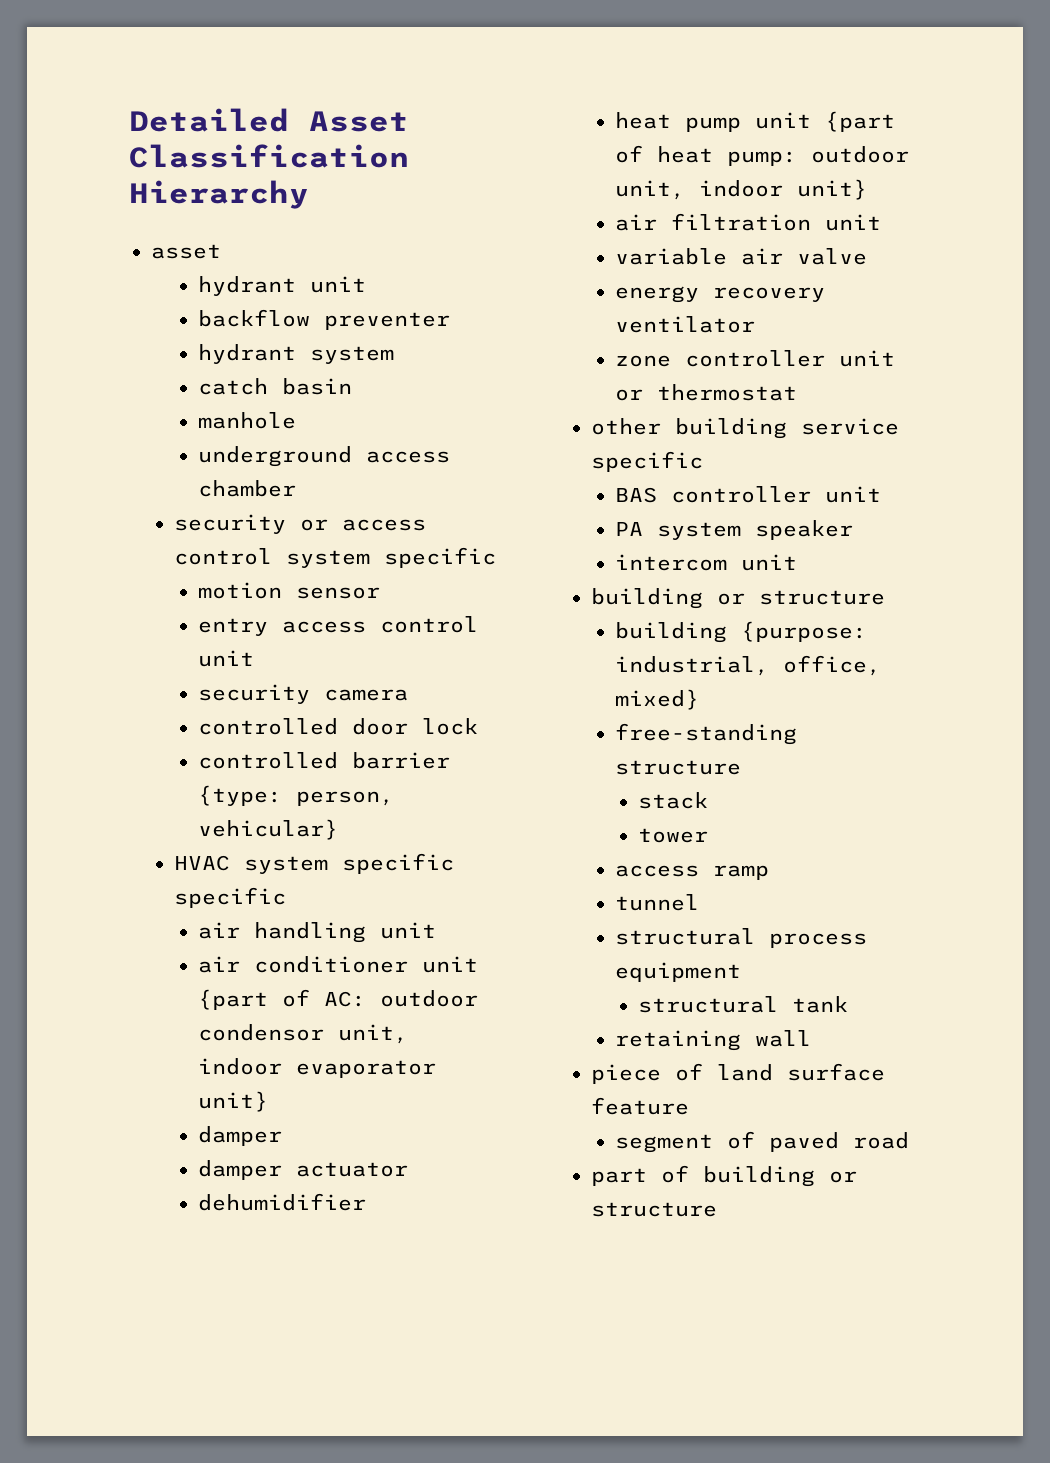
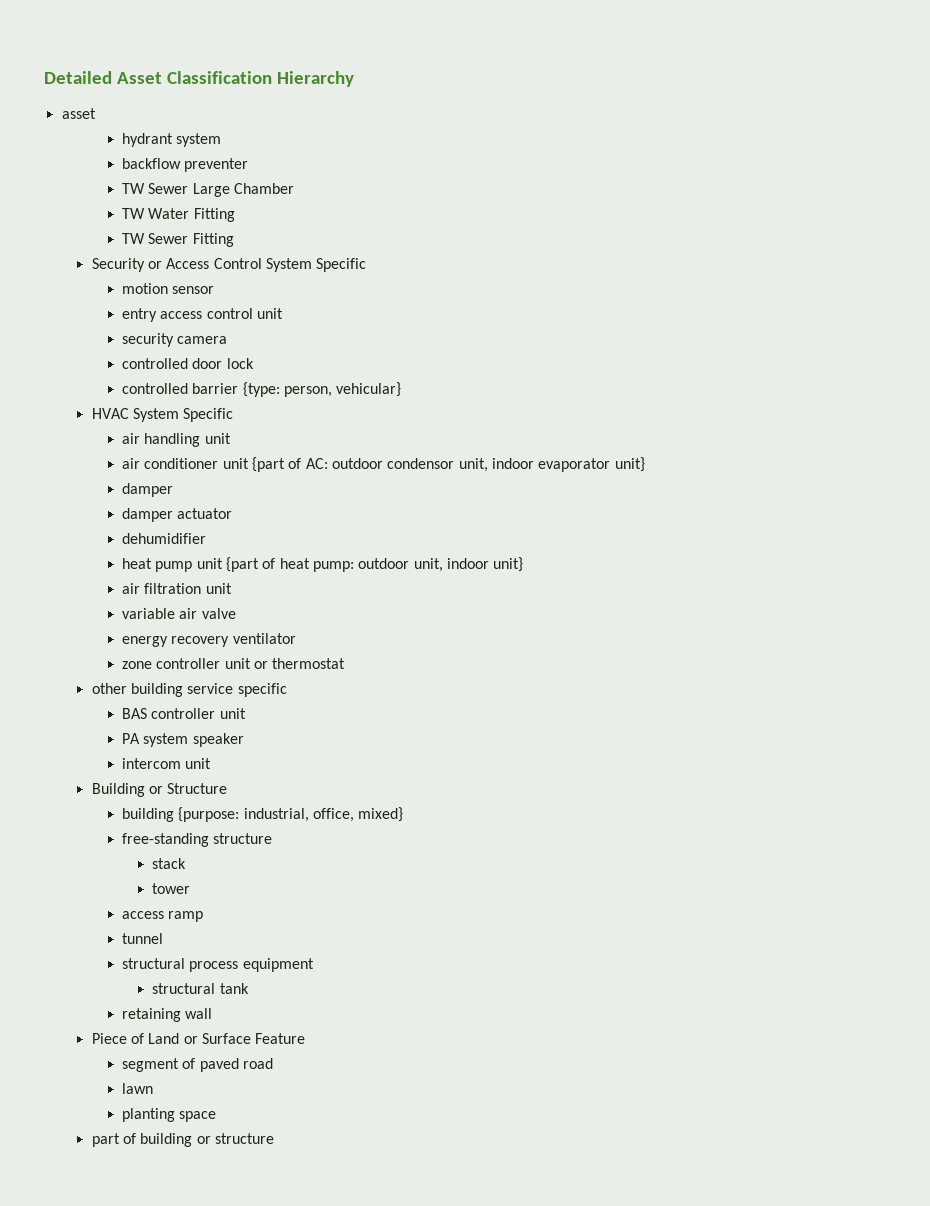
[309,276,366,293] unit -> [176,133,222,147] system
[197,344,394,364] [197,378,352,395] [197,412,296,429] [197,446,450,467] [197,480,296,497] [174,514,427,534] [174,547,497,568] hydrant system // catch basin // manhole // underground access chamber // security or access control system specific -> [121,183,294,197] [121,208,235,222] [121,233,234,247] [91,258,367,272] TW Sewer Large Chamber // TW Water Fitting // TW Sewer Fitting // Security or Access Control System Specific
[244,853,455,874] [174,887,287,908] system specific specific -> [133,408,234,422] System Specific
[591,588,886,609] building or structure -> [91,783,228,797] Building or Structure
[591,1063,886,1084] [591,1097,690,1115] piece of land surface feature -> [91,1033,306,1044] Piece of Land or Surface Feature
(909, 1140) none -> [121,1083,153,1094] [121,1108,217,1122] // lawn // planting space

